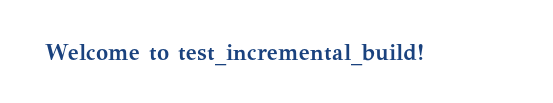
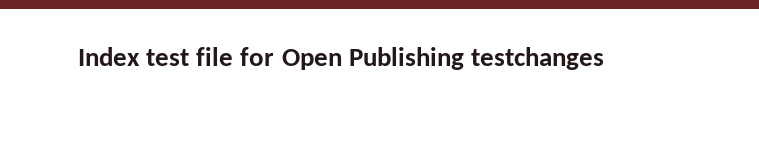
[45,44,424,66] Welcome to test_incremental_build! -> [78,47,604,70] Index test file for Open Publishing testchanges

